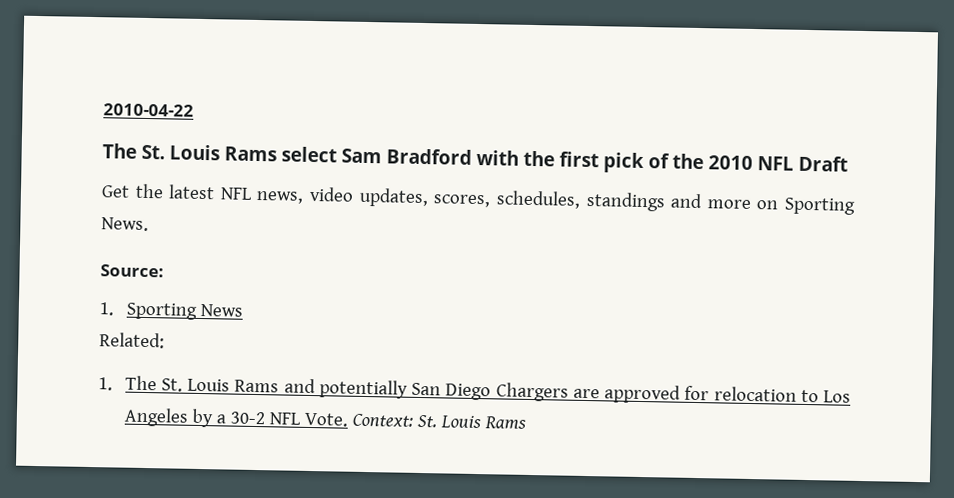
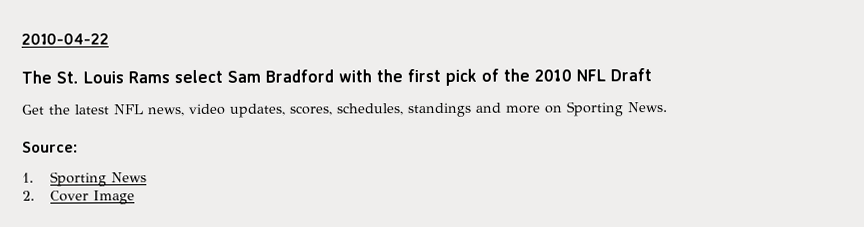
[99,332,165,349] [98,375,851,404] [123,407,526,429] Related: // 1. The St. Louis Rams and potentially San Diego Chargers are approved for relocation to Los Angeles by a 30-2 NFL Vote. Context: St. Louis Rams -> [22,190,136,205] 2. Cover Image

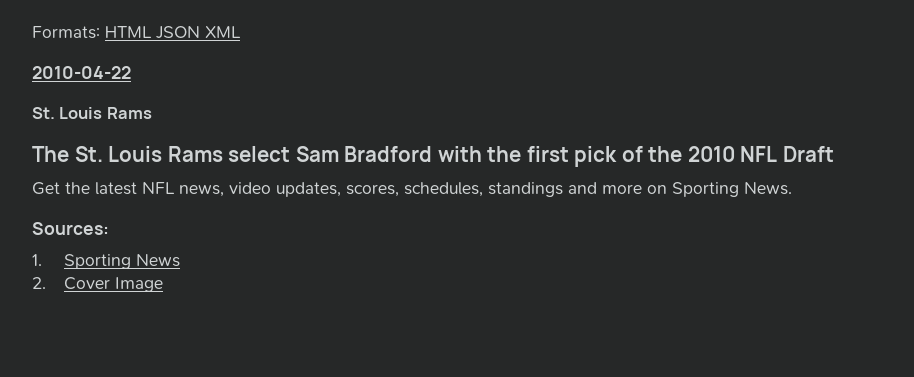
[21,33,109,45] 2010-04-22 -> [32,26,241,39] [32,66,131,79] [32,107,152,119] Formats: HTML JSON XML // 2010-04-22 // St. Louis Rams
[22,141,78,153] Source: -> [32,222,109,235] Sources:

